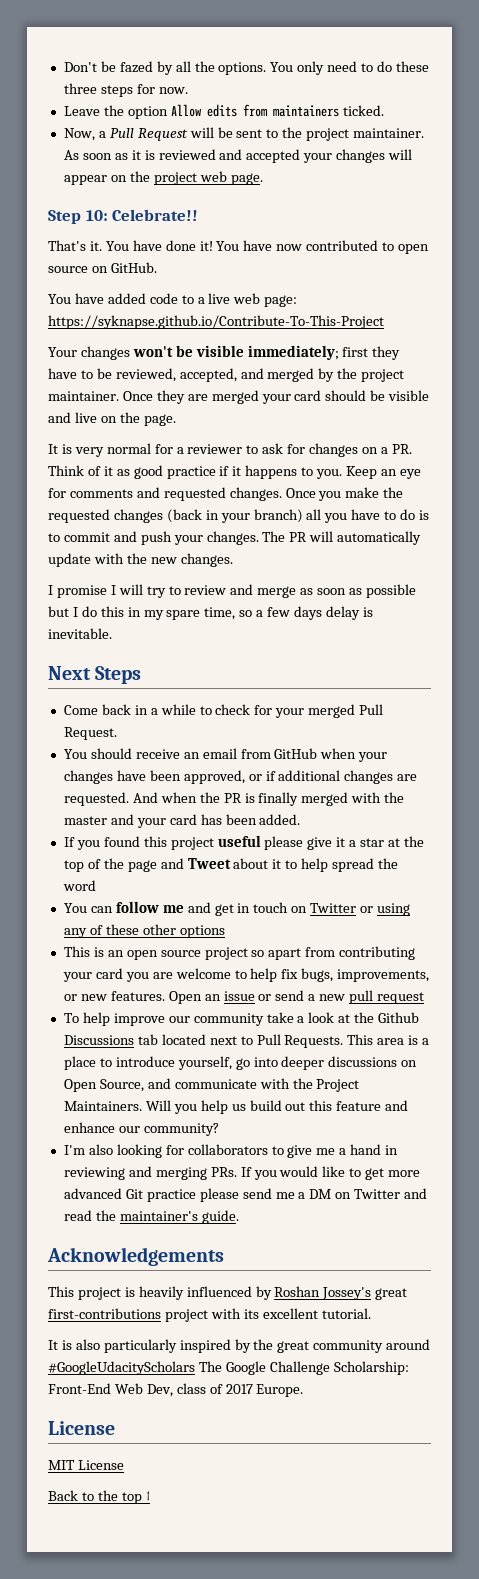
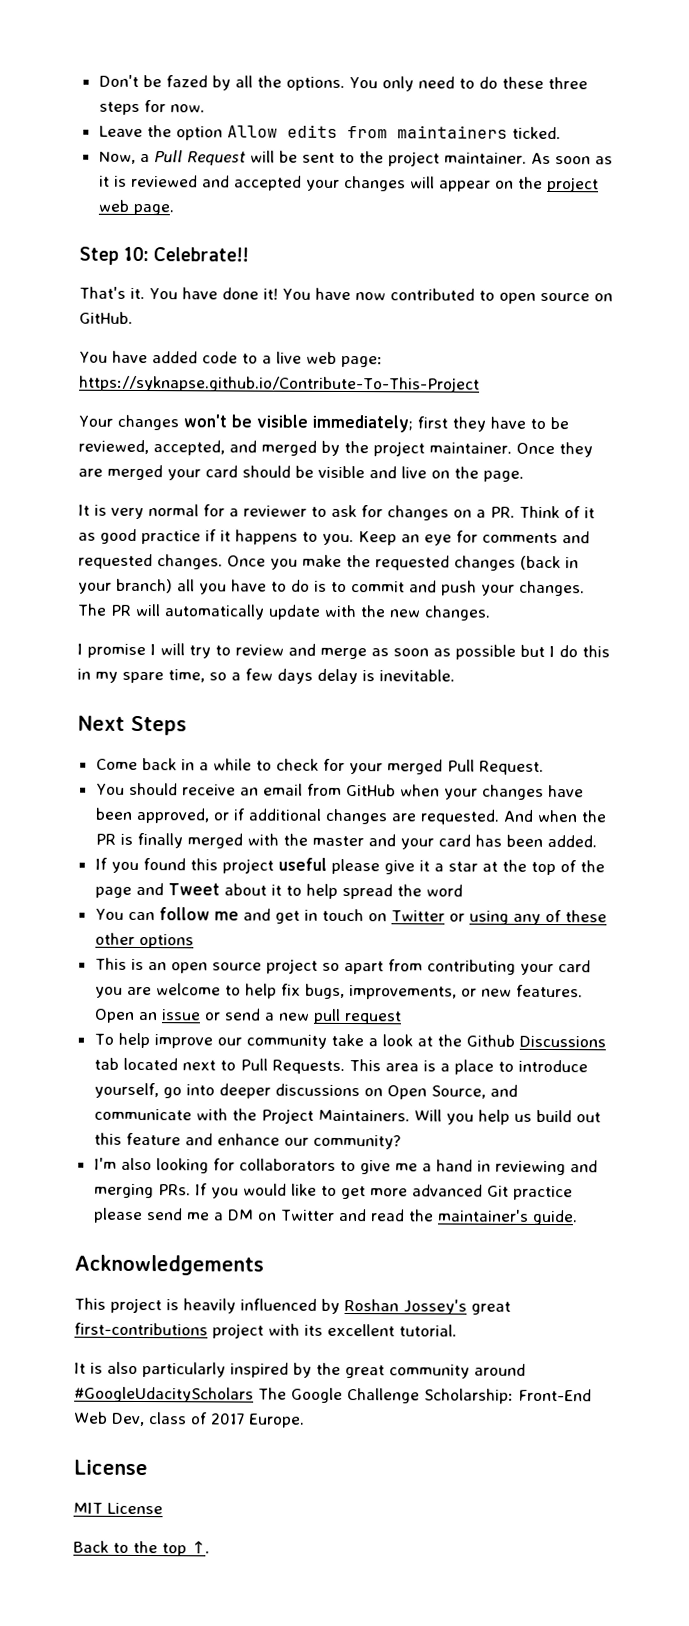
[145,1491,150,1501] ↑ -> [191,1541,210,1554] ↑.

